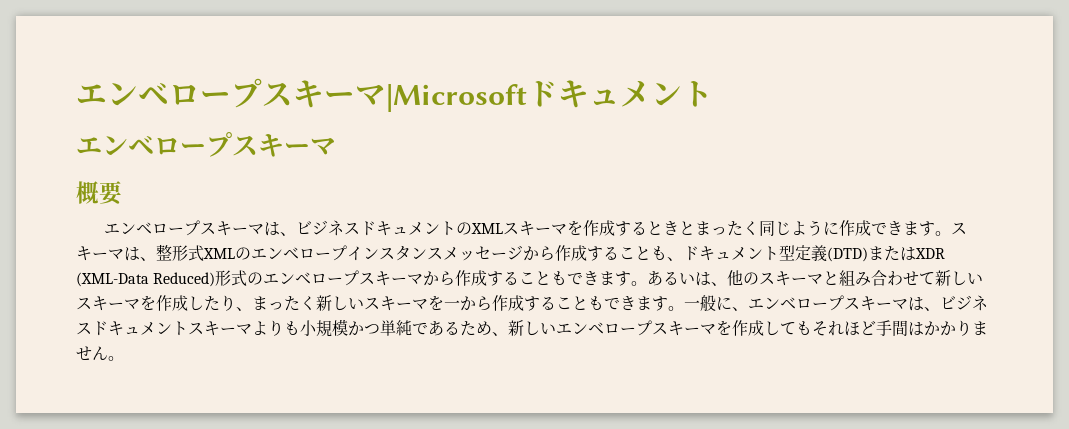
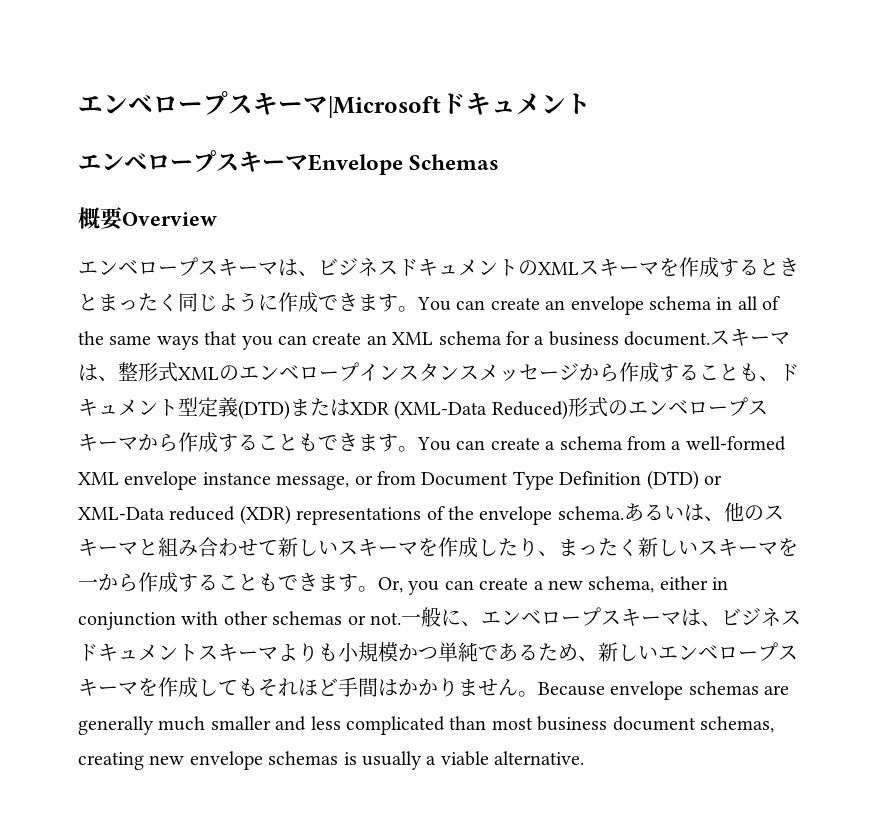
(336, 146) none -> [308,154,500,175] Envelope Schemas
(123, 193) none -> [122,212,217,226] Overview
(952, 233) none -> [417,296,781,315] [78,331,711,350] You can create an envelope schema in all of the same ways that you can create an XML schema for a business document.
(648, 283) none -> [417,436,786,451] [78,470,722,490] [78,505,624,525] You can create a schema from a well-formed XML envelope instance message, or from Document Type Definition (DTD) or XML-Data reduced (XDR) representations of the envelope schema.
(684, 308) none -> [378,576,729,595] [78,611,401,630] Or, you can create a new schema, either in conjunction with other schemas or not.
(124, 358) none -> [538,681,790,700] [78,716,774,735] [78,751,585,770] Because envelope schemas are generally much smaller and less complicated than most business document schemas, creating new envelope schemas is usually a viable alternative.

